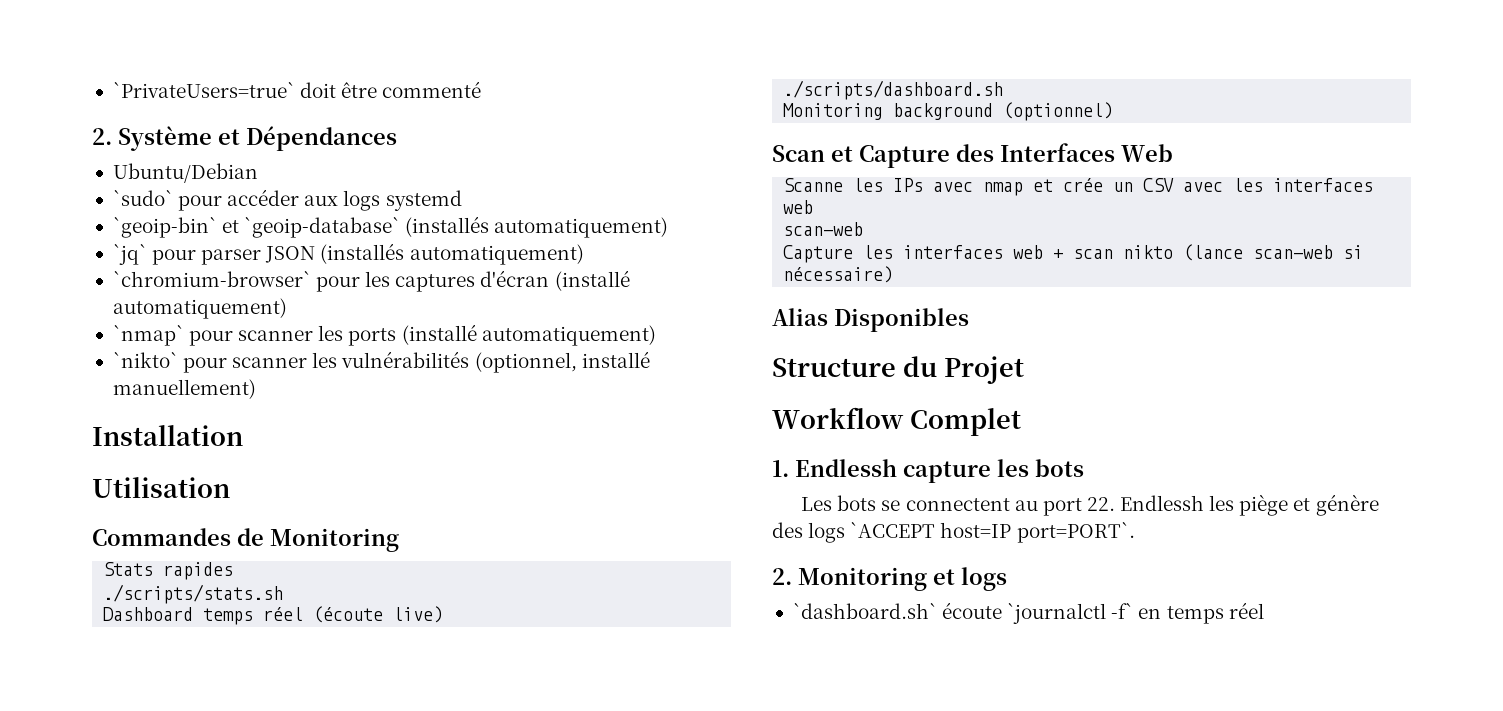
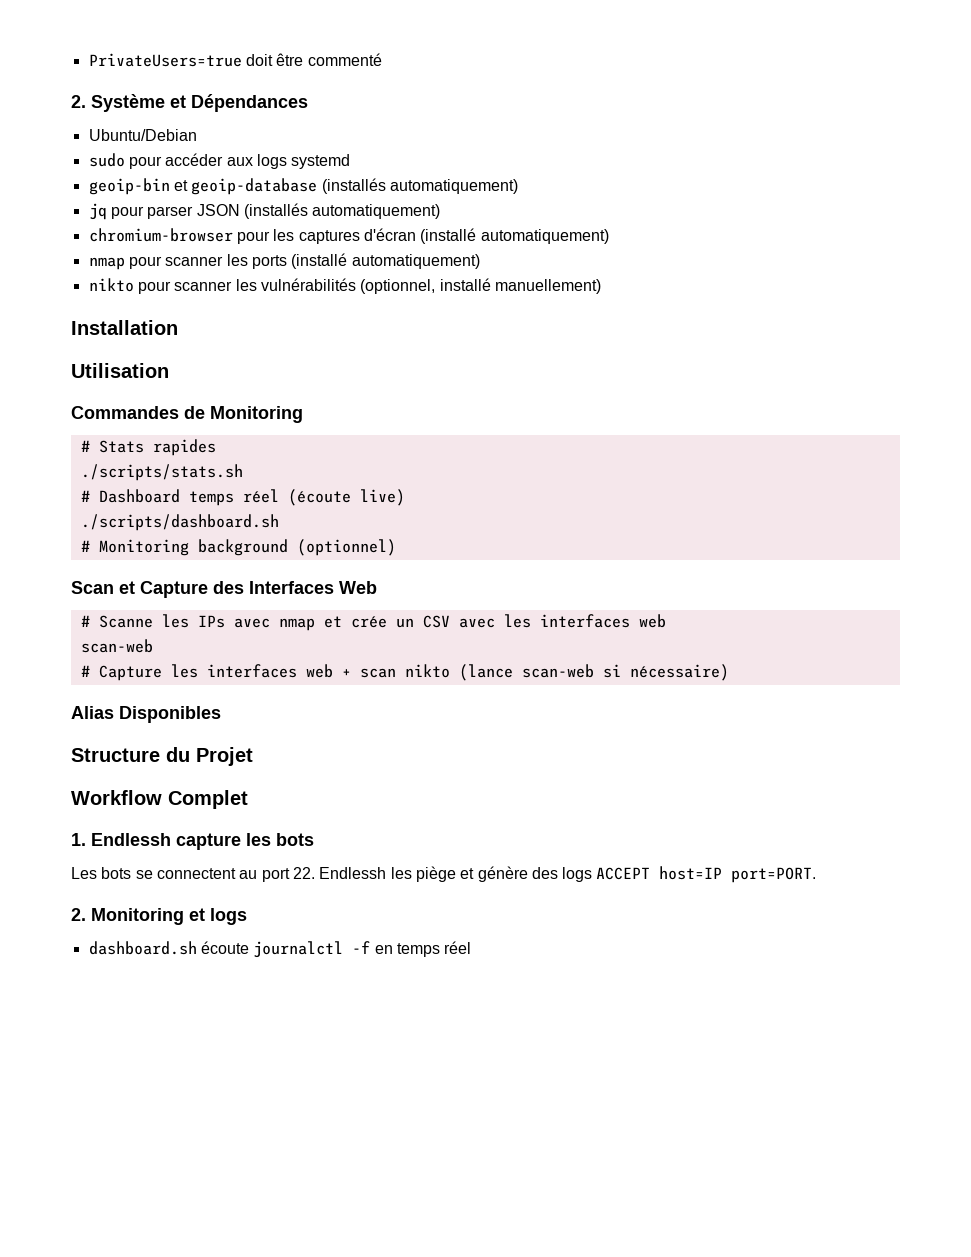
[112,82,295,98] `PrivateUsers=true` -> [88,53,242,67] PrivateUsers=true
[112,190,173,206] `sudo` -> [88,153,125,167] sudo
[112,216,669,238] [112,244,147,265] `geoip-bin` et `geoip-database` (installés automatiquement) // `jq` -> [88,178,518,195] [88,203,107,220] geoip-bin et geoip-database (installés automatiquement) // jq
[112,271,311,287] `chromium-browser` -> [88,228,233,242] chromium-browser
[112,325,184,346] `nmap` -> [88,257,125,270] nmap
[112,352,178,368] `nikto` -> [88,278,134,292] nikto
(399, 540) none -> [80,440,90,452] #
(284, 594) none -> [80,490,90,502] #
(1004, 90) none -> [80,540,90,552] #
(1173, 153) none -> [80,615,90,627] #
(864, 229) none -> [80,665,90,677] #
[850,522,1135,543] `ACCEPT host=IP port=PORT`. -> [596,866,817,883] ACCEPT host=IP port=PORT.
[792,602,1134,624] `dashboard.sh` écoute `journalctl -f` -> [88,941,371,958] dashboard.sh écoute journalctl -f

